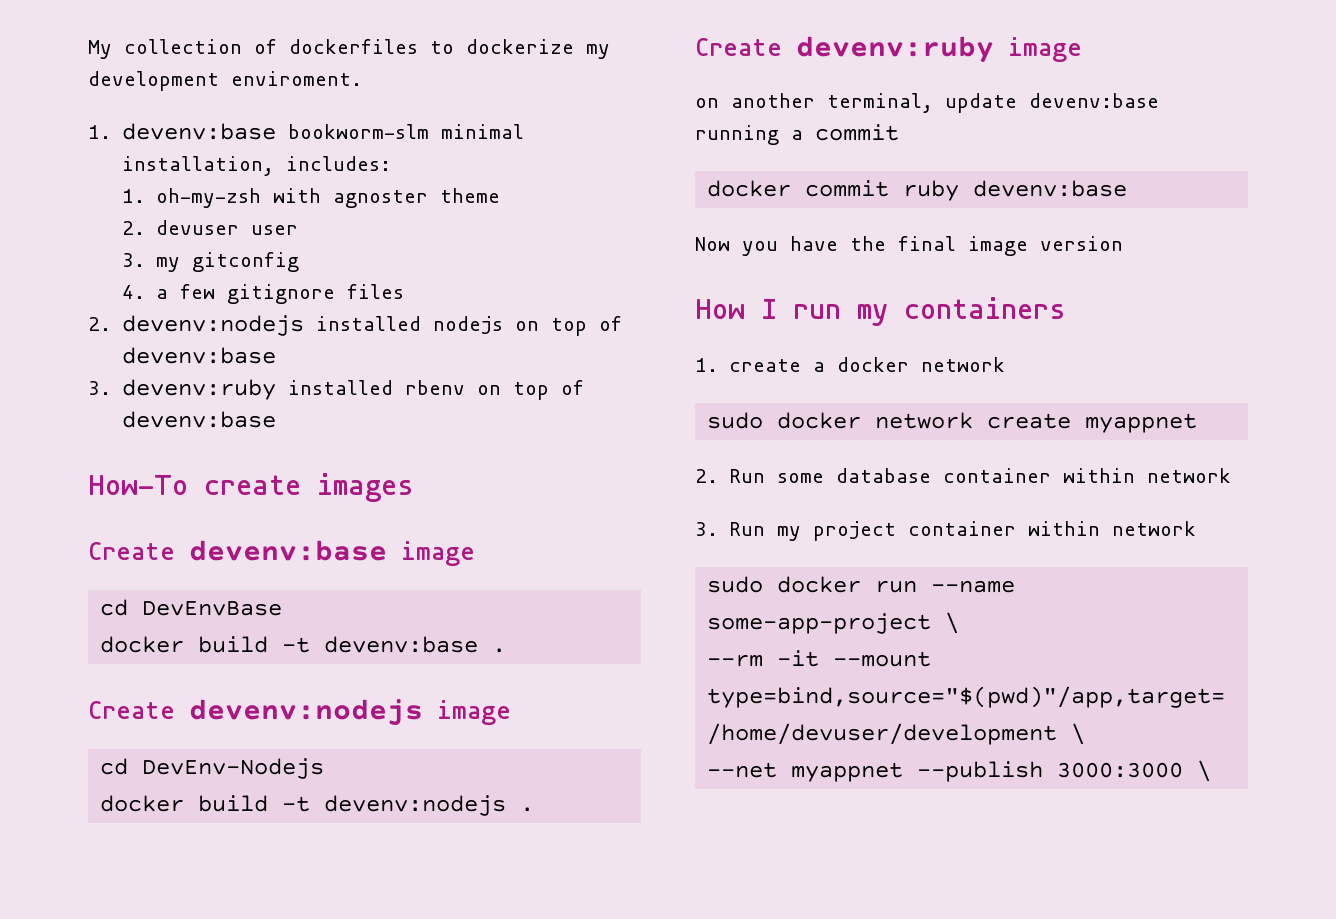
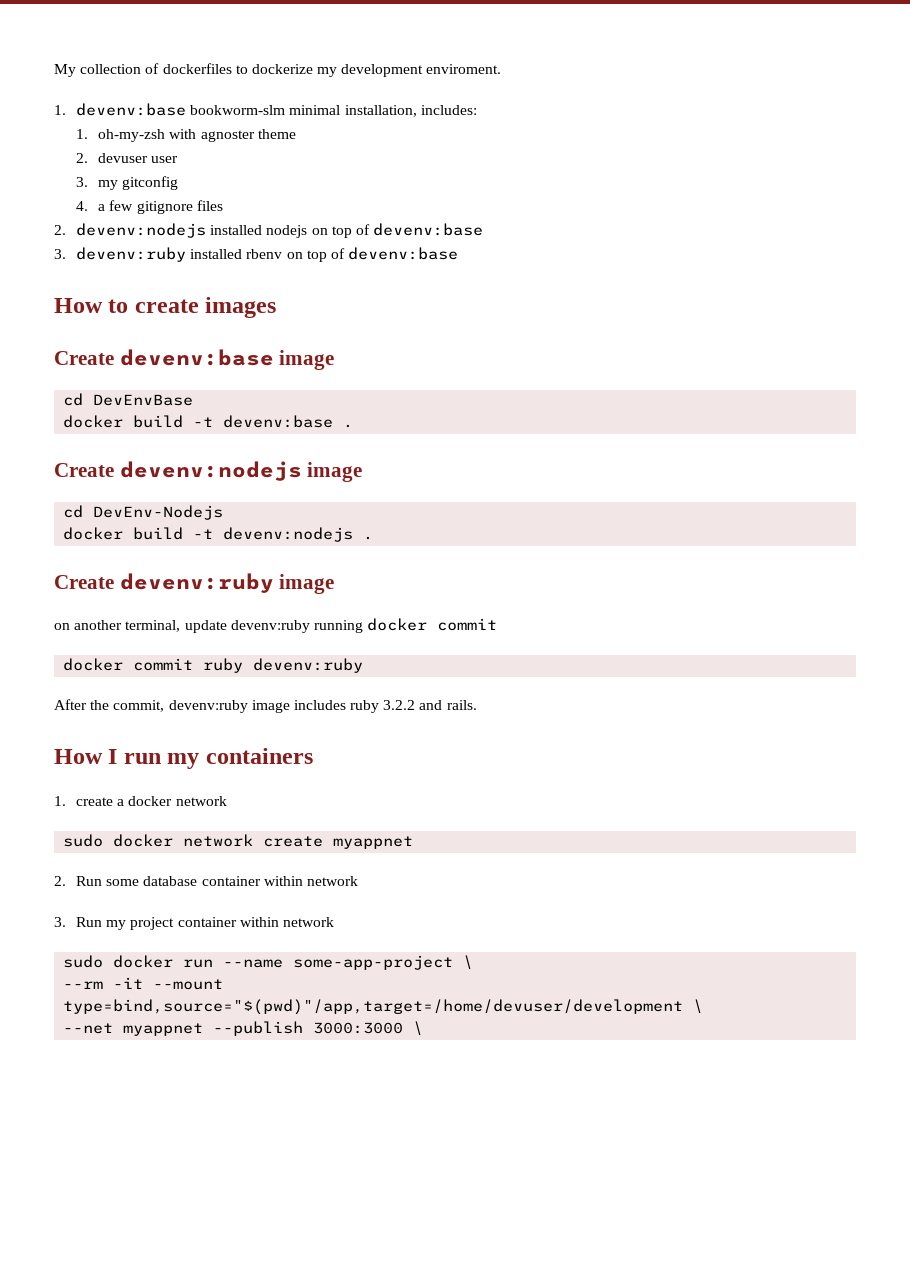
[88,475,188,495] How-To -> [54,298,129,313] How to
[1029,93,1159,108] [695,125,803,145] devenv:base running a -> [230,618,428,633] devenv:ruby running docker
[973,180,1128,197] [695,236,1123,256] devenv:base // Now you have the final image version -> [253,658,364,673] [54,699,477,713] devenv:ruby // After the commit, devenv:ruby image includes ruby 3.2.2 and rails.

